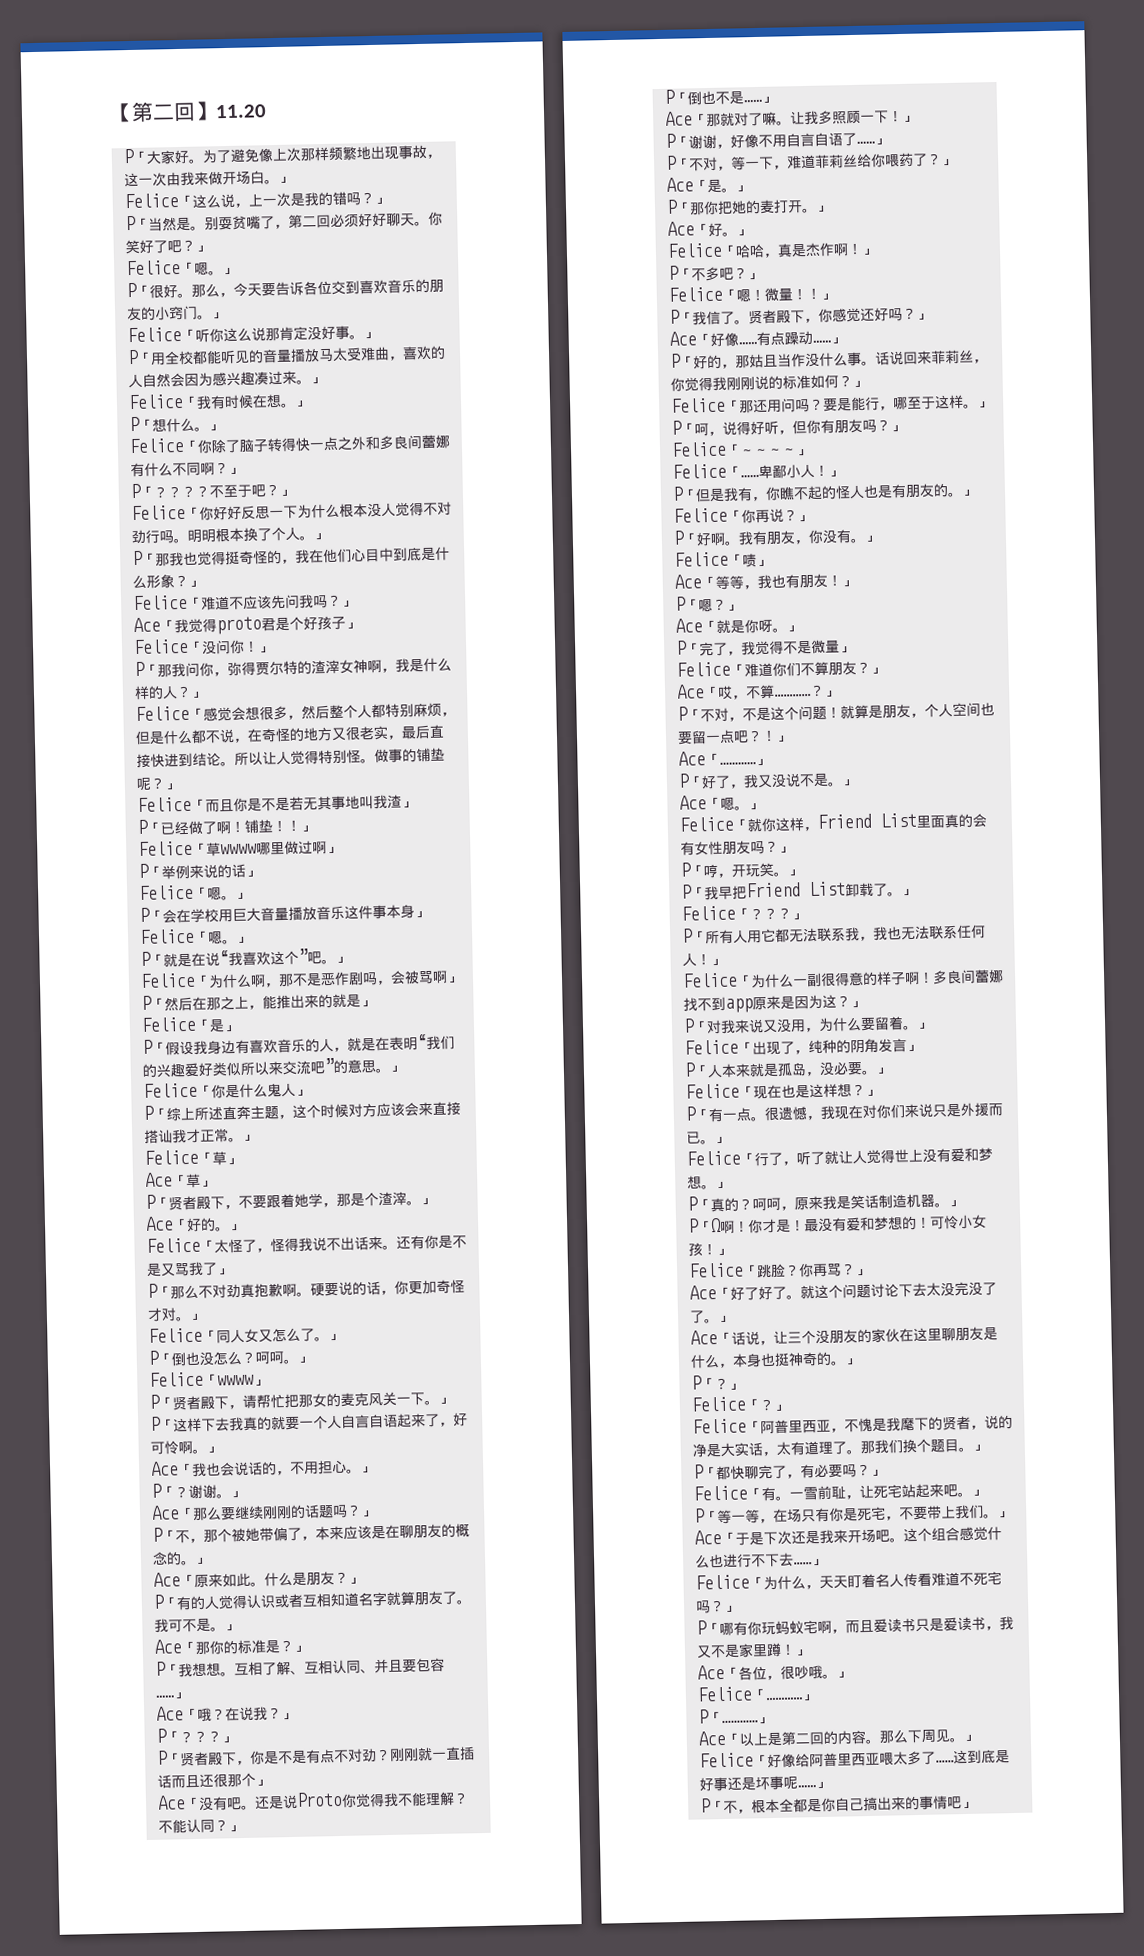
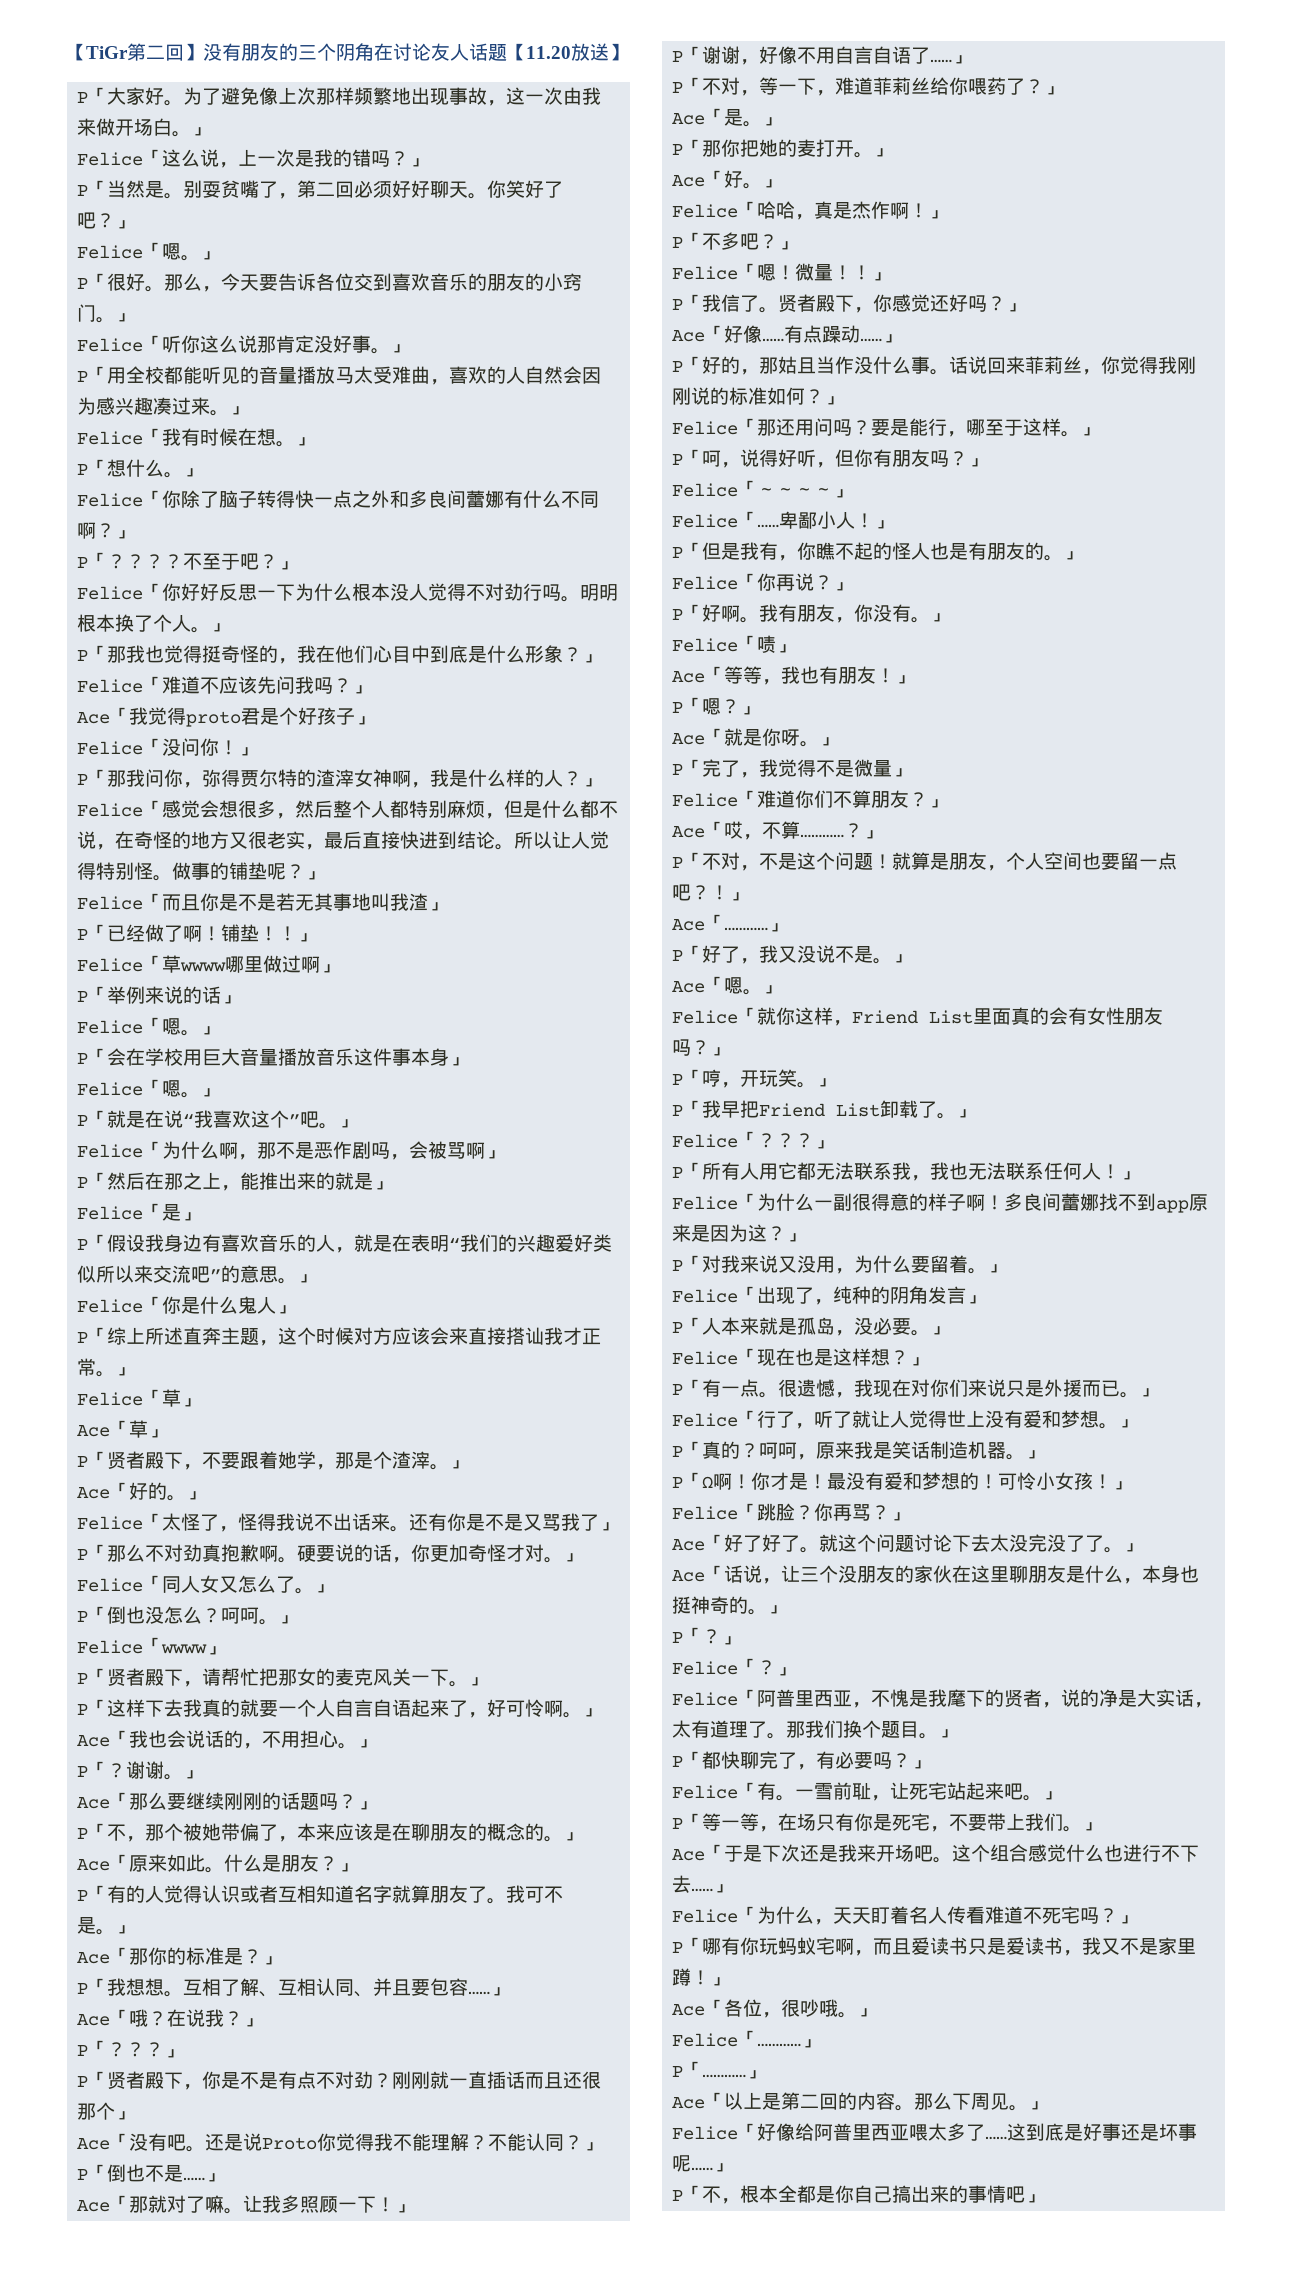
[110,102,133,123] 【 -> [67,43,128,61] 【TiGr
(217, 111) none -> [203,43,526,61] 没有朋友的三个阴角在讨论友人话题【
(267, 111) none -> [571,43,628,61] 放送】

